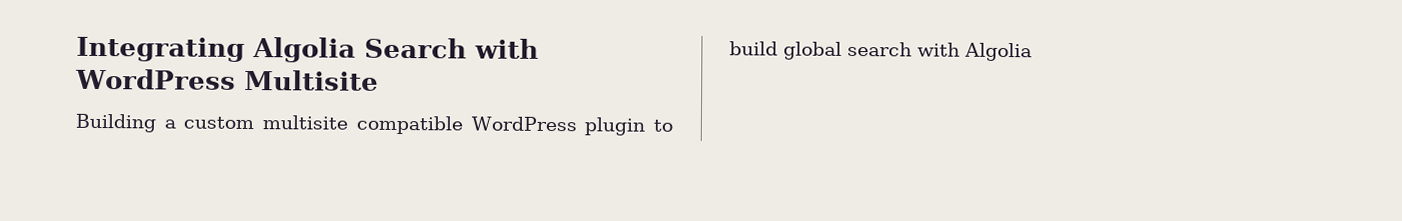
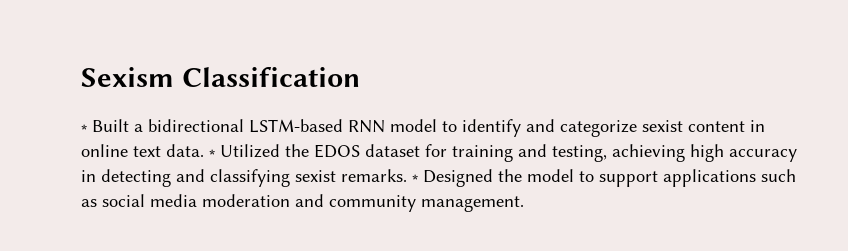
[76,36,539,63] [75,68,379,91] [75,113,673,136] [729,41,1032,62] Integrating Algolia Search with WordPress Multisite // Building a custom multisite compatible WordPress plugin to build global search with Algolia -> [81,67,360,87] [81,119,765,137] [81,144,797,162] [81,169,796,187] [81,194,524,212] Sexism Classification // ∗ Built a bidirectional LSTM-based RNN model to identify and categorize sexist content in online text data. ∗ Utilized the EDOS dataset for training and testing, achieving high accuracy in detecting and classifying sexist remarks. ∗ Designed the model to support applications such as social media moderation and community management.

